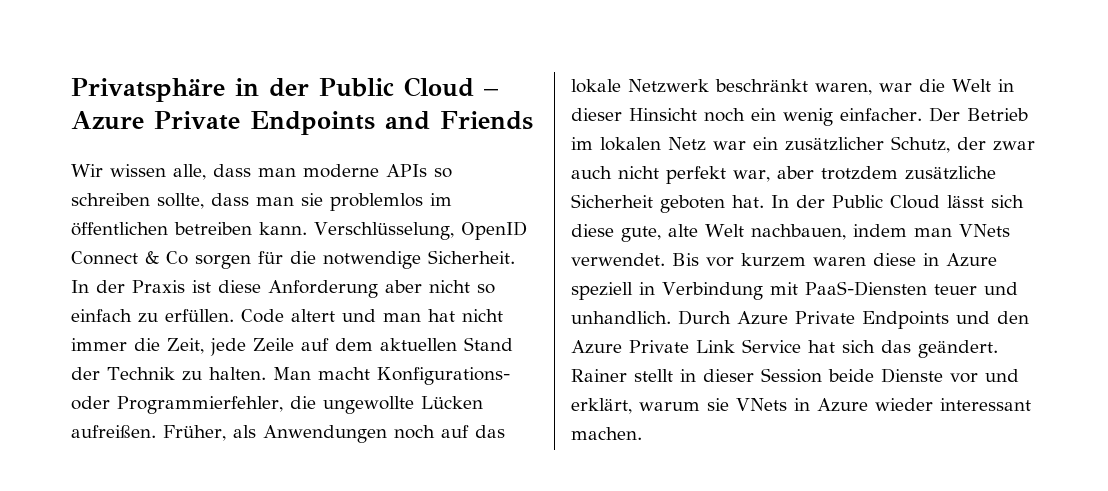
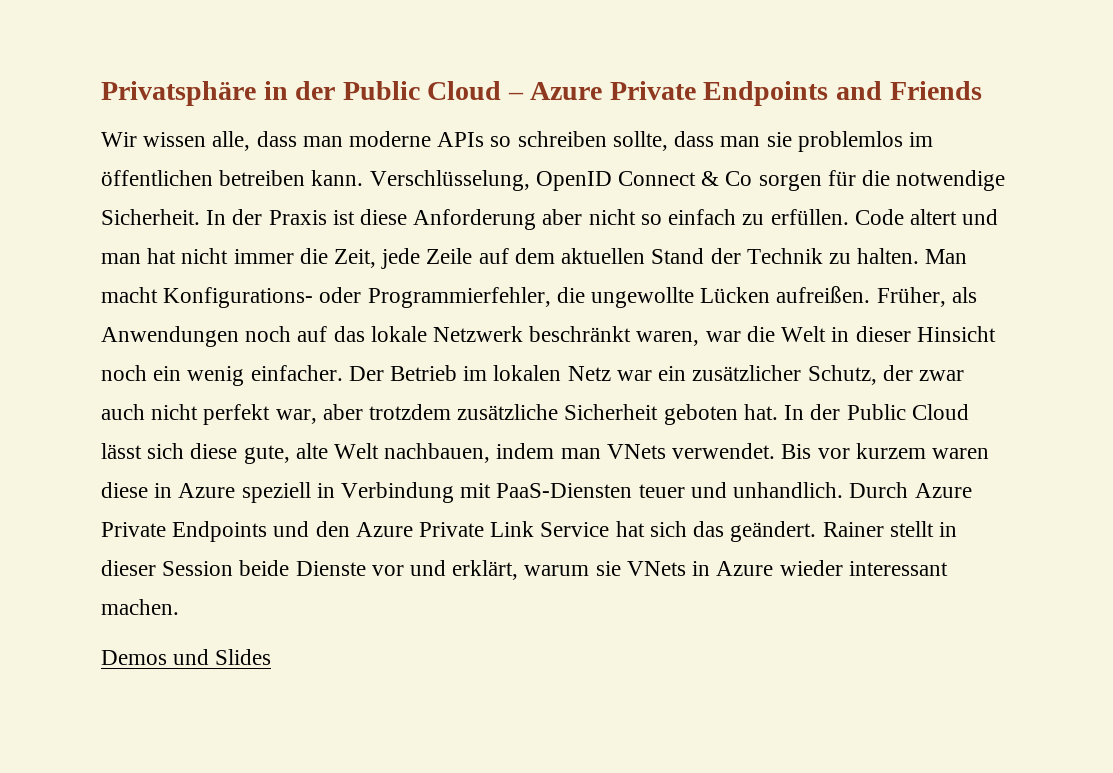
(642, 433) none -> [101,649,272,665] // Demos und Slides

